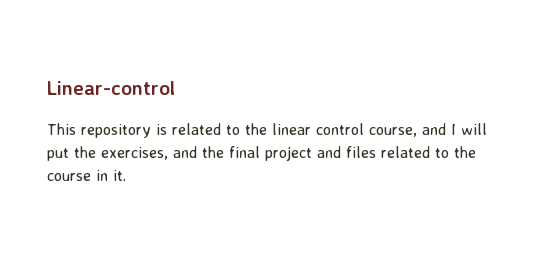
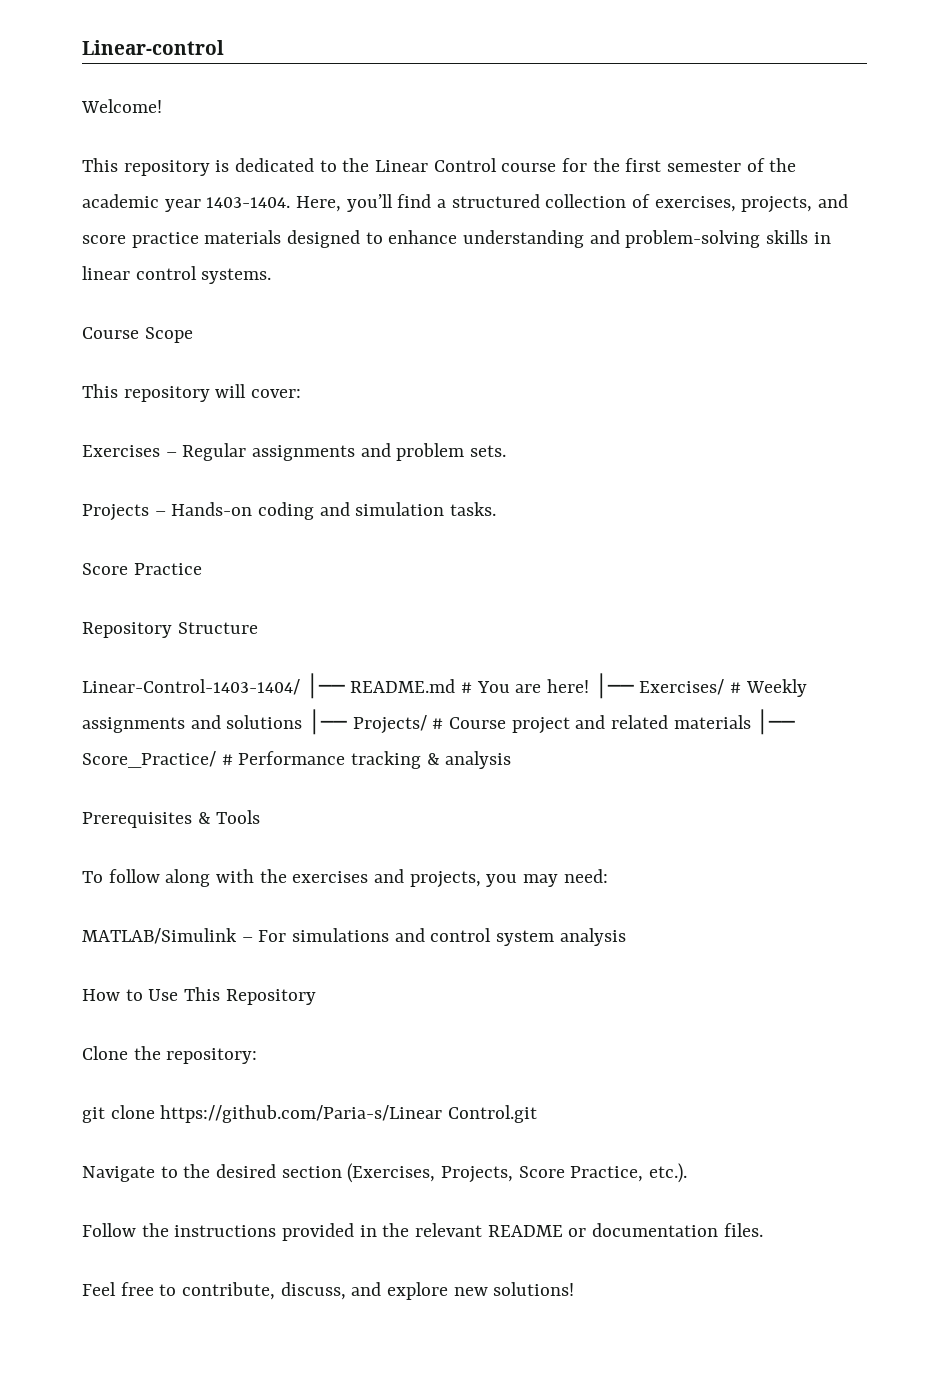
(175, 88) none -> [81,99,162,113] // Welcome!
[172,123,487,137] [47,146,476,161] [47,170,126,181] related to the linear control course, and I will put the exercises, and the final project and files related to the course in it. -> [235,158,797,172] [82,194,849,213] [82,230,831,248] [82,266,272,284] [82,327,193,343] [82,384,302,402] [82,443,507,461] [82,502,497,521] [82,563,202,575] [82,622,258,638] [82,673,807,699] [82,709,796,735] [82,751,512,769] [82,810,261,828] [82,869,608,888] [82,928,626,946] [82,987,316,1005] [82,1046,258,1064] [82,1105,538,1123] [82,1163,688,1183] [82,1223,763,1241] [82,1282,575,1300] dedicated to the Linear Control course for the first semester of the academic year 1403-1404. Here, you’ll find a structured collection of exercises, projects, and score practice materials designed to enhance understanding and problem-solving skills in linear control systems. // Course Scope // This repository will cover: // Exercises – Regular assignments and problem sets. // Projects – Hands-on coding and simulation tasks. // Score Practice // Repository Structure // Linear-Control-1403-1404/ │── README.md # You are here! │── Exercises/ # Weekly assignments and solutions │── Projects/ # Course project and related materials │── Score_Practice/ # Performance tracking & analysis // Prerequisites & Tools // To follow along with the exercises and projects, you may need: // MATLAB/Simulink – For simulations and control system analysis // How to Use This Repository // Clone the repository: // git clone https://github.com/Paria-s/Linear Control.git // Navigate to the desired section (Exercises, Projects, Score Practice, etc.). // Follow the instructions provided in the relevant README or documentation files. // Feel free to contribute, discuss, and explore new solutions!

